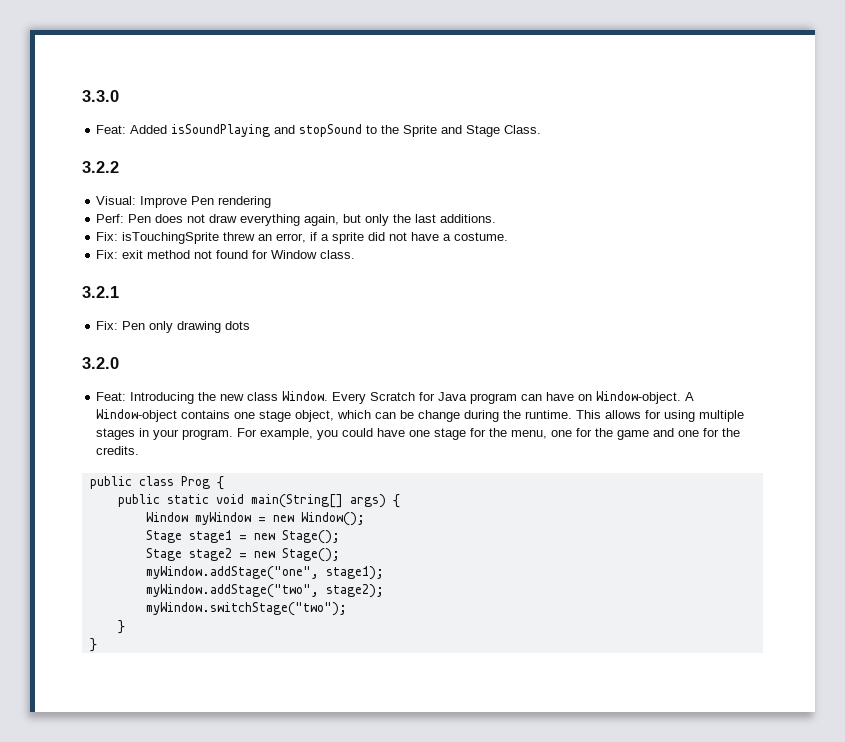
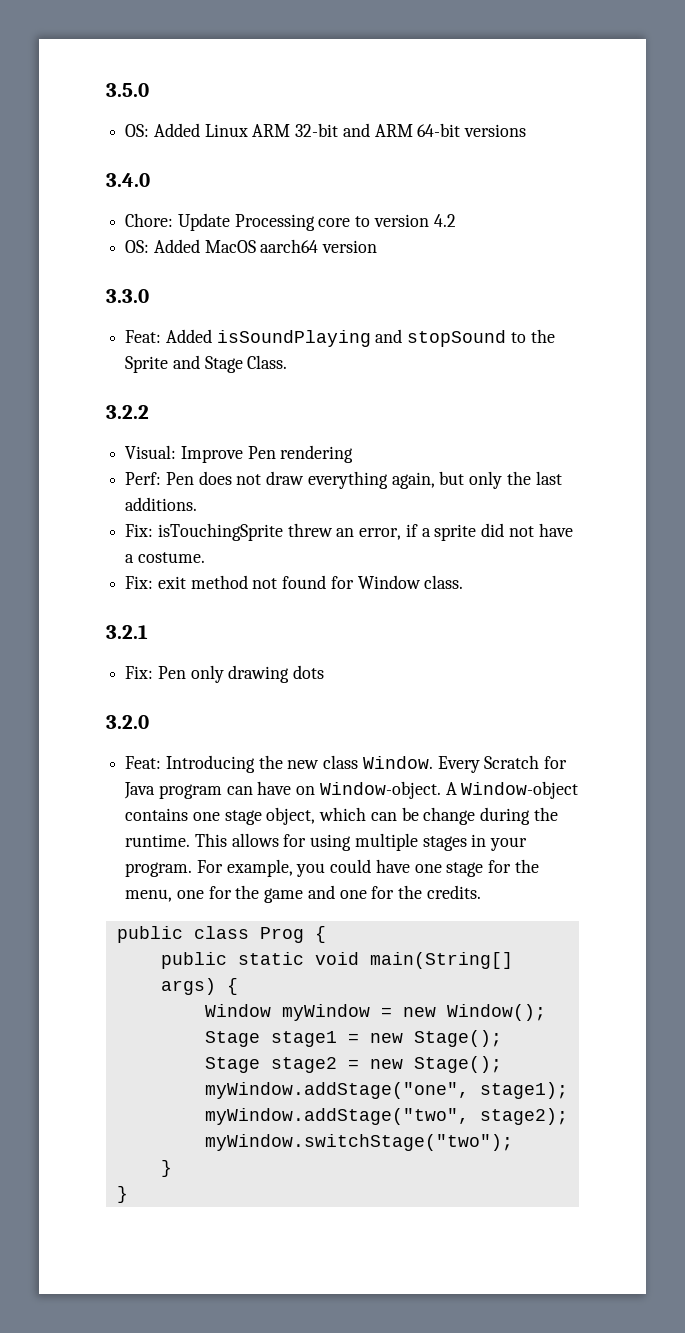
(82, 96) none -> [106,83,149,97] [125,123,527,137] [106,173,150,187] [125,213,456,231] [125,239,378,253] 3.5.0 // OS: Added Linux ARM 32-bit and ARM 64-bit versions // 3.4.0 // Chore: Update Processing core to version 4.2 // OS: Added MacOS aarch64 version //

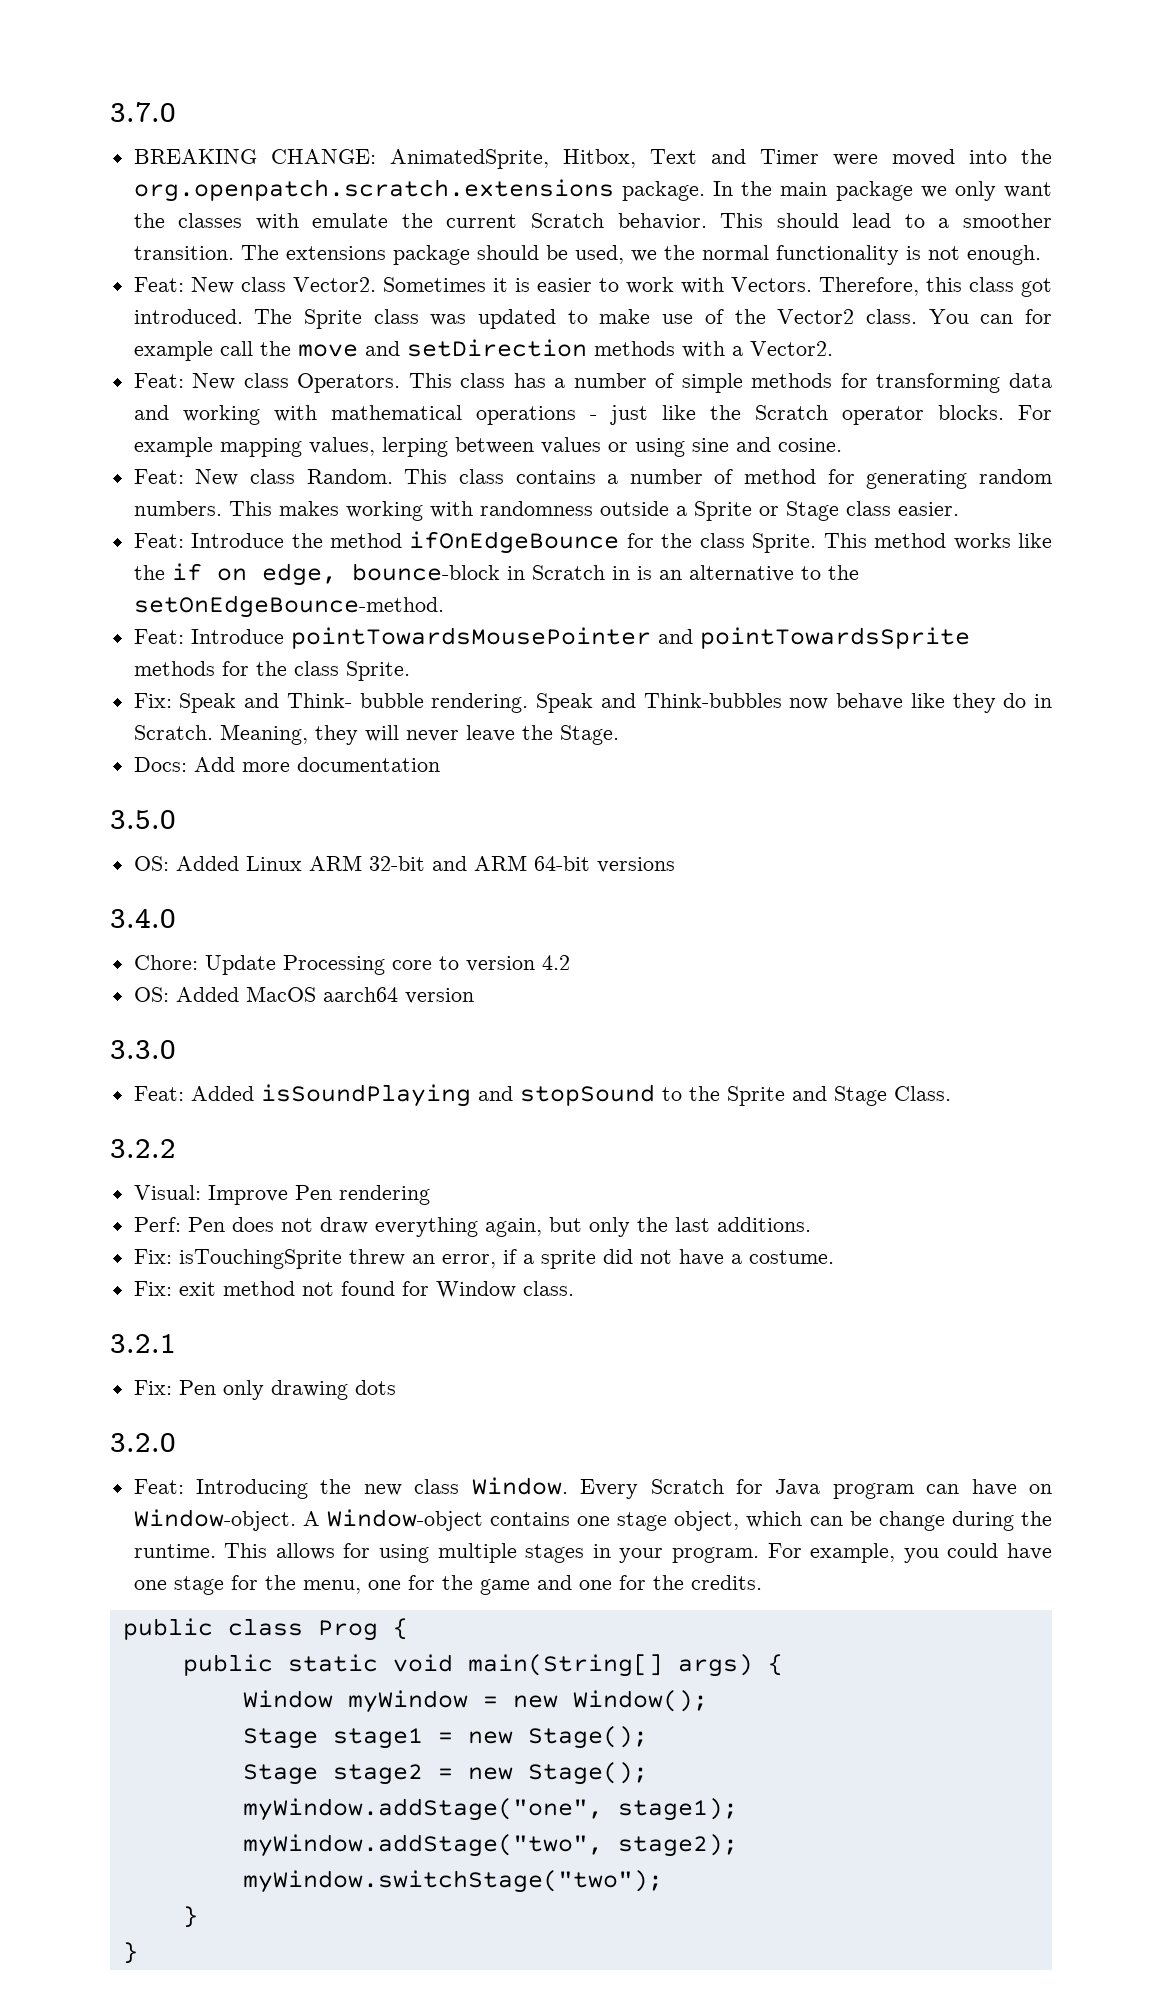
(106, 90) none -> [110,102,176,122] [133,149,1052,169] [133,179,1053,202] [133,213,1052,230] [133,245,1041,265] [133,277,1052,297] [133,309,1053,329] [133,339,833,361] [133,373,1052,393] [133,405,1053,425] [133,437,842,457] [133,469,1052,489] [133,501,959,521] [133,531,1052,554] [133,563,859,586] [133,595,444,618] [133,627,970,649] [133,661,410,681] [133,693,1053,713] [133,724,619,745] [133,757,440,772] 3.7.0 // BREAKING CHANGE: AnimatedSprite, Hitbox, Text and Timer were moved into the org.openpatch.scratch.extensions package. In the main package we only want the classes with emulate the current Scratch behavior. This should lead to a smoother transition. The extensions package should be used, we the normal functionality is not enough. // Feat: New class Vector2. Sometimes it is easier to work with Vectors. Therefore, this class got introduced. The Sprite class was updated to make use of the Vector2 class. You can for example call the move and setDirection methods with a Vector2. // Feat: New class Operators. This class has a number of simple methods for transforming data and working with mathematical operations - just like the Scratch operator blocks. For example mapping values, lerping between values or using sine and cosine. // Feat: New class Random. This class contains a number of method for generating random numbers. This makes working with randomness outside a Sprite or Stage class easier. // Feat: Introduce the method ifOnEdgeBounce for the class Sprite. This method works like the if on edge, bounce-block in Scratch in is an alternative to the setOnEdgeBounce-method. // Feat: Introduce pointTowardsMousePointer and pointTowardsSprite methods for the class Sprite. // Fix: Speak and Think- bubble rendering. Speak and Think-bubbles now behave like they do in Scratch. Meaning, they will never leave the Stage. // Docs: Add more documentation //

